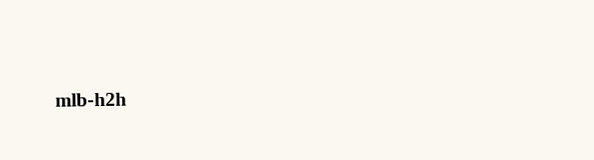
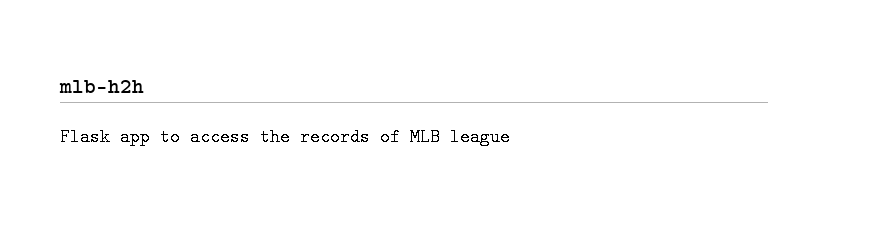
(127, 99) none -> [60,128,510,146] // Flask app to access the records of MLB league

